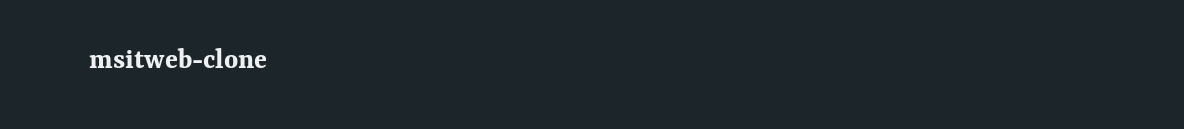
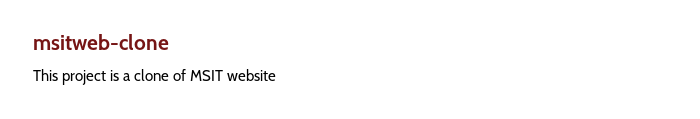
(267, 58) none -> [33,69,277,85] // This project is a clone of MSIT website

